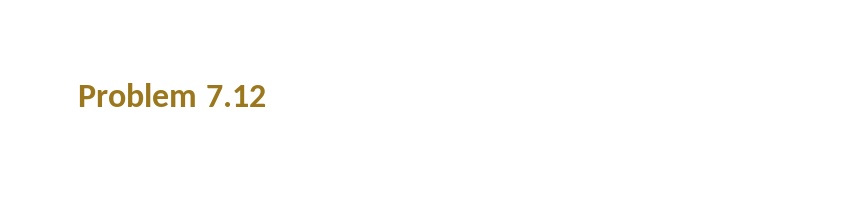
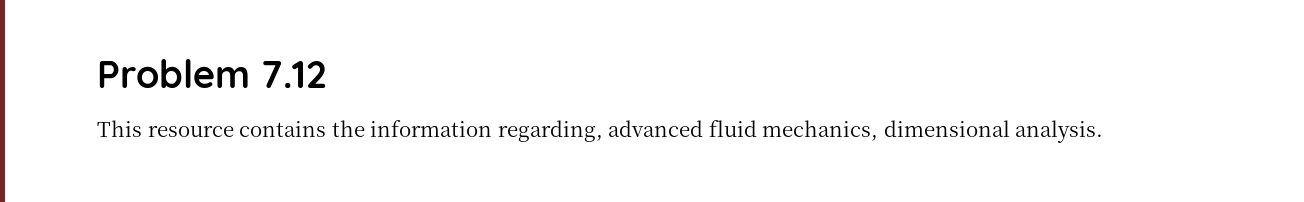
(267, 96) none -> [97,120,1104,143] // This resource contains the information regarding, advanced fluid mechanics, dimensional analysis.

